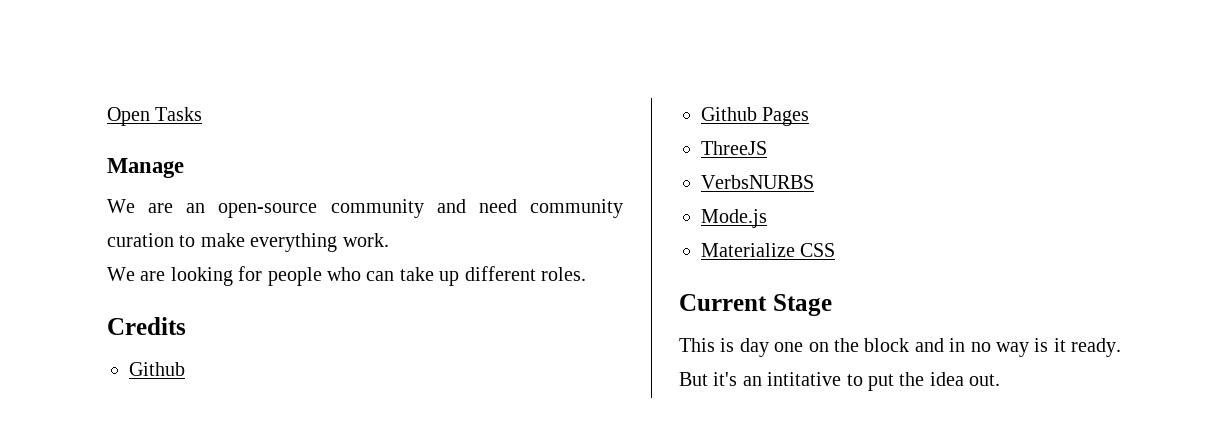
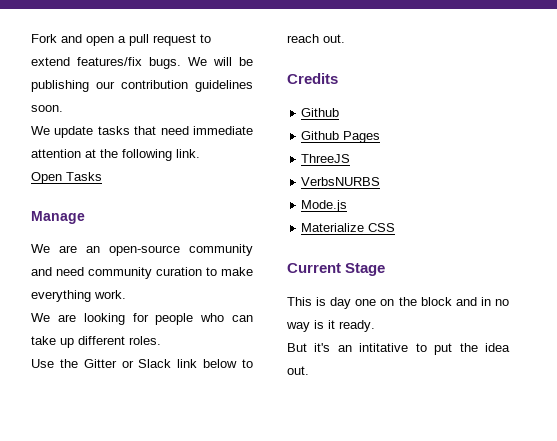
(107, 116) none -> [31,34,211,46] [31,57,253,69] [31,80,253,92] [31,105,63,112] [31,126,253,138] [31,149,200,161] Fork and open a pull request to extend features/fix bugs. We will be publishing our contribution guidelines soon. // We update tasks that need immediate attention at the following link. //
(586, 274) none -> [31,359,254,368] [287,34,345,43] // Use the Gitter or Slack link below to reach out.

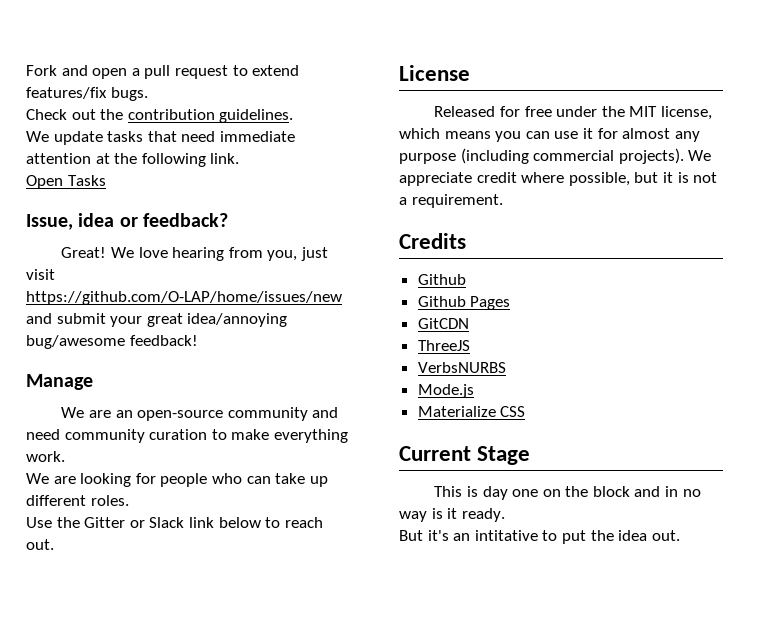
[188,57,253,66] [31,80,253,92] [31,105,63,112] We will be publishing our contribution guidelines soon. -> [26,109,294,123] // Check out the contribution guidelines.
(102, 176) none -> [26,213,228,230] [61,247,328,261] [26,269,55,280] [26,291,342,305] [26,313,288,327] [26,335,198,349] // Issue, idea or feedback? // Great! We love hearing from you, just visit https://github.com/O-LAP/home/issues/new and submit your great idea/annoying bug/awesome feedback!
(345, 38) none -> [399,65,470,81] [434,106,712,120] [399,128,700,142] [399,148,712,164] [399,172,718,186] [399,194,503,208] // License // Released for free under the MIT license, which means you can use it for almost any purpose (including commercial projects). We appreciate credit where possible, but it is not a requirement.
(381, 137) none -> [417,318,469,329] // GitCDN

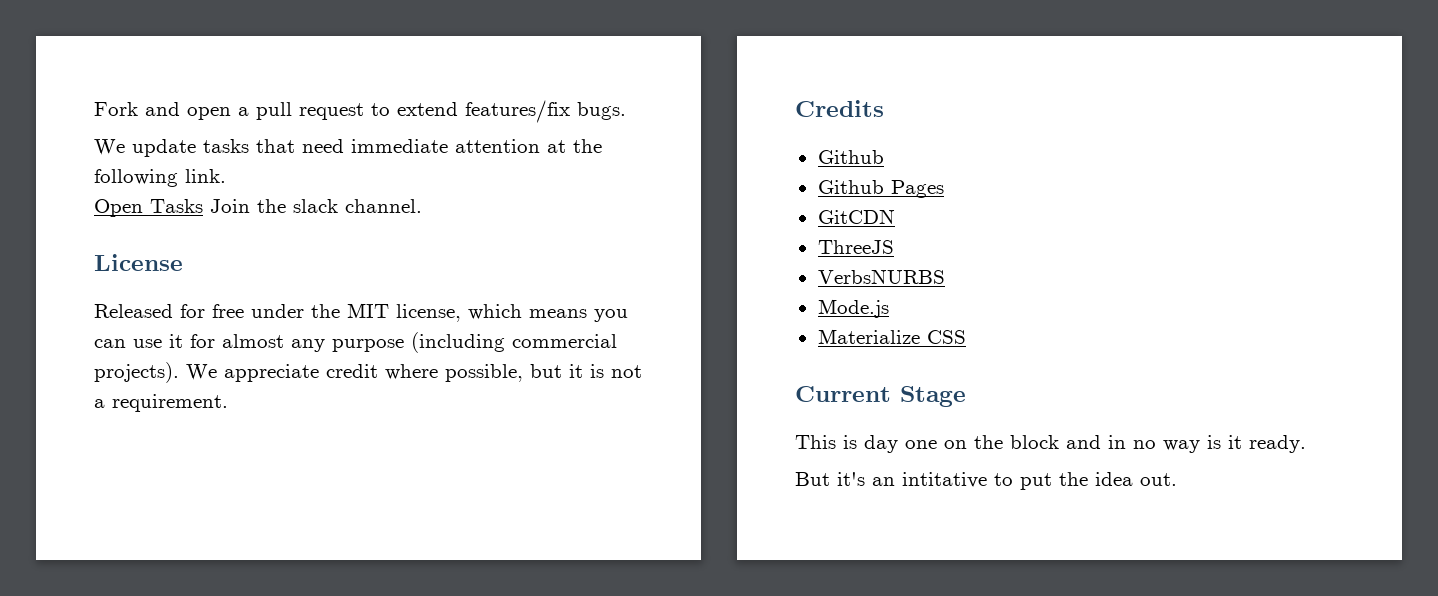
[26,109,294,123] // Check out the contribution guidelines. -> (626, 111) none
[26,213,228,230] [61,247,328,261] [26,269,55,280] [26,291,342,305] [26,313,288,327] [26,335,198,349] [26,374,93,390] [61,407,339,421] [26,429,348,443] [26,451,65,462] [26,473,328,487] [26,495,129,506] [26,517,323,528] [26,539,54,550] // Issue, idea or feedback? // Great! We love hearing from you, just visit https://github.com/O-LAP/home/issues/new and submit your great idea/annoying bug/awesome feedback! // Manage // We are an open-source community and need community curation to make everything work. // We are looking for people who can take up different roles. // Use the Gitter or Slack link below to reach out. -> [210,199,422,213] Join the slack channel.

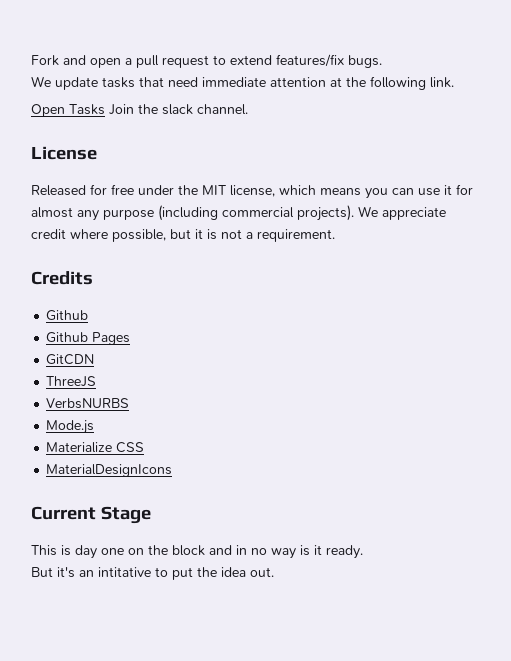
(966, 337) none -> [46,464,173,477] // MaterialDesignIcons

